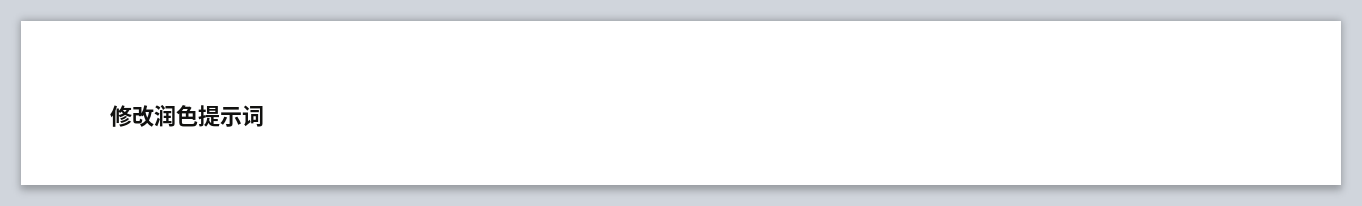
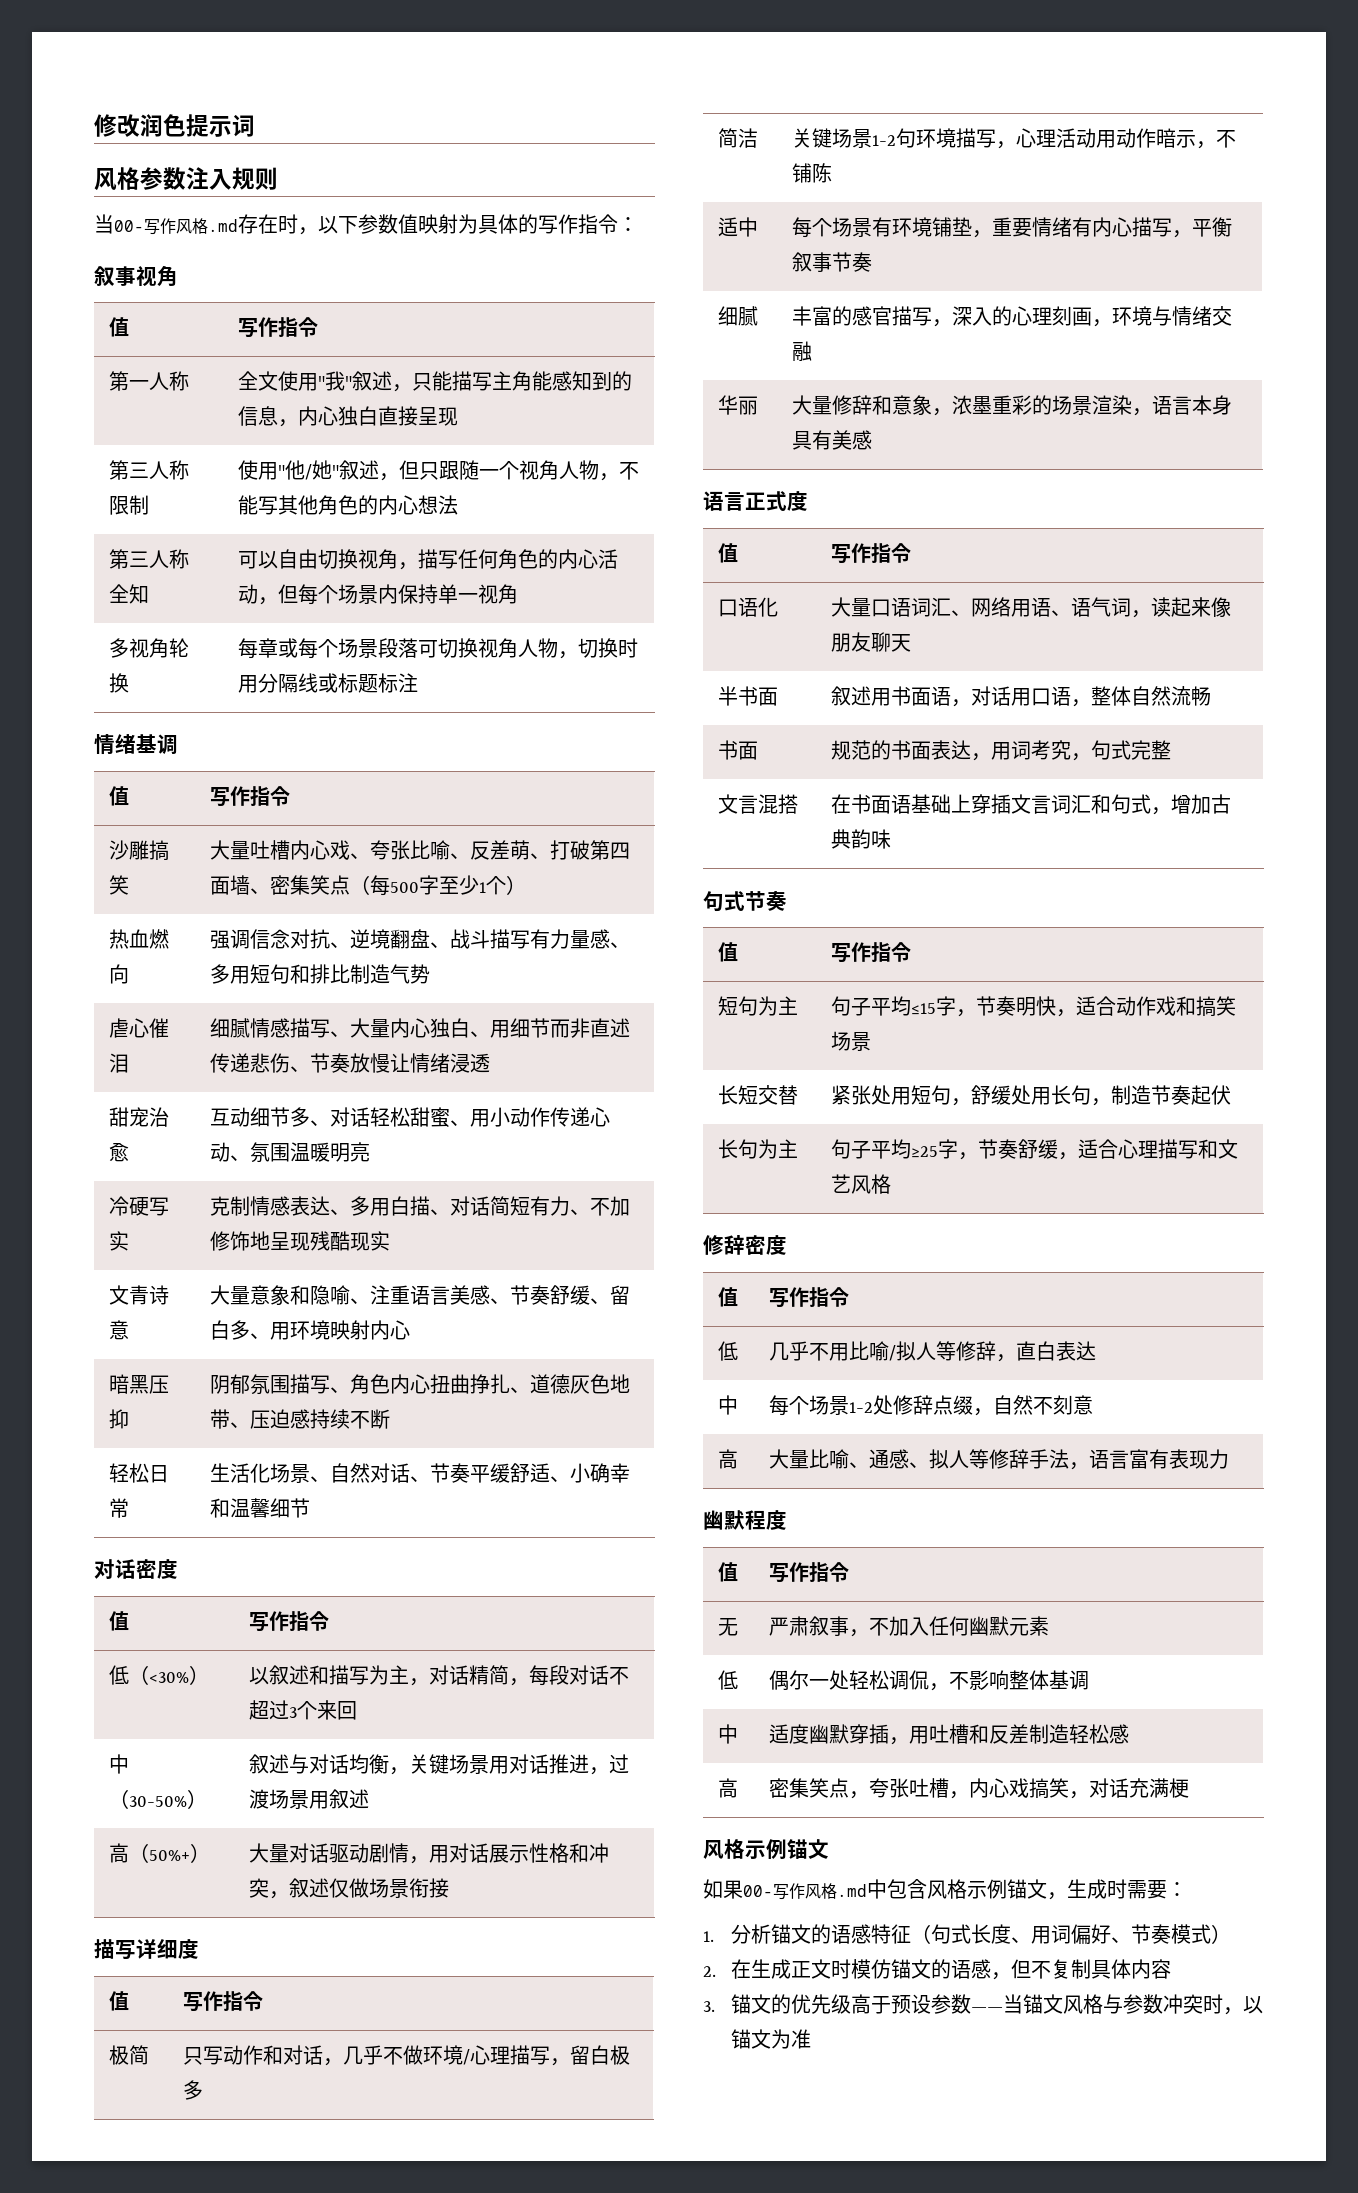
(264, 116) none -> [94,167,278,191] [94,214,638,235] [94,265,178,287] [109,317,130,337] [238,317,319,338] [109,371,190,391] [238,371,633,392] [238,406,459,427] [109,460,190,480] [109,495,150,515] [238,460,640,481] [238,495,459,515] [109,549,190,569] [109,584,150,604] [238,549,619,570] [238,584,519,605] [109,638,190,658] [109,673,130,693] [238,638,639,659] [238,673,419,693] [94,734,178,755] [109,786,130,806] [210,786,291,807] [109,840,170,860] [109,875,130,895] [210,840,631,860] [210,875,527,896] [109,929,170,949] [109,964,130,984] [210,929,631,949] [210,964,431,984] [109,1018,170,1038] [109,1053,130,1073] [210,1018,631,1038] [210,1053,491,1073] [109,1107,170,1127] [109,1143,130,1162] [210,1107,611,1127] [210,1142,371,1163] [109,1196,170,1216] [109,1231,130,1251] [210,1196,631,1216] [210,1231,391,1251] [109,1285,170,1305] [109,1320,130,1340] [210,1285,631,1305] [210,1320,411,1340] [109,1374,170,1394] [109,1409,130,1429] [210,1374,631,1395] [210,1409,391,1429] [109,1463,170,1483] [109,1498,130,1518] [210,1463,631,1483] [210,1498,311,1518] [94,1559,178,1579] [109,1611,130,1631] [249,1611,330,1632] [109,1665,210,1685] [249,1665,630,1686] [249,1700,358,1720] [109,1754,130,1774] [109,1789,208,1809] [249,1754,630,1775] [249,1789,370,1809] [109,1843,211,1863] [249,1843,610,1864] [249,1878,450,1899] [94,1939,199,1960] [109,1991,130,2011] [183,1991,264,2012] [109,2045,150,2065] [183,2045,631,2066] [183,2080,204,2100] [718,128,759,148] [792,128,1237,149] [792,163,833,183] [718,217,759,237] [792,217,1233,238] [792,252,873,272] [718,306,759,326] [792,306,1233,327] [792,341,813,361] [718,395,759,415] [792,395,1233,416] [792,430,873,450] [703,491,808,511] [718,543,739,563] [831,543,912,564] [718,597,779,617] [831,597,1232,618] [831,632,912,652] [718,686,779,706] [831,686,1212,707] [718,740,759,760] [831,740,1172,761] [718,794,799,814] [831,794,1232,815] [831,829,892,849] [703,890,787,912] [718,942,739,962] [831,942,912,963] [718,996,799,1016] [831,996,1237,1017] [831,1031,872,1051] [718,1085,799,1105] [831,1085,1232,1106] [718,1139,799,1159] [831,1139,1239,1160] [831,1174,892,1194] [703,1235,787,1255] [718,1287,739,1307] [769,1287,850,1308] [718,1341,739,1361] [769,1341,1097,1362] [718,1395,739,1415] [769,1395,1094,1416] [718,1449,739,1469] [769,1449,1230,1470] [703,1510,787,1530] [718,1562,739,1582] [769,1562,850,1583] [718,1618,739,1636] [769,1616,1050,1637] [718,1670,739,1690] [769,1670,1090,1691] [718,1724,739,1744] [769,1724,1130,1745] [718,1778,739,1798] [769,1778,1190,1799] [703,1839,829,1859] [703,1879,1187,1900] [703,1924,1232,1945] [703,1959,1172,1980] [703,1994,1264,2015] [731,2029,812,2049] // 风格参数注入规则 // 当00-写作风格.md存在时，以下参数值映射为具体的写作指令： // 叙事视角 // 值 | 写作指令 // 第一人称 | 全文使用"我"叙述，只能描写主角能感知到的信息，内心独白直接呈现 // 第三人称限制 | 使用"他/她"叙述，但只跟随一个视角人物，不能写其他角色的内心想法 // 第三人称全知 | 可以自由切换视角，描写任何角色的内心活动，但每个场景内保持单一视角 // 多视角轮换 | 每章或每个场景段落可切换视角人物，切换时用分隔线或标题标注 // 情绪基调 // 值 | 写作指令 // 沙雕搞笑 | 大量吐槽内心戏、夸张比喻、反差萌、打破第四面墙、密集笑点（每500字至少1个） // 热血燃向 | 强调信念对抗、逆境翻盘、战斗描写有力量感、多用短句和排比制造气势 // 虐心催泪 | 细腻情感描写、大量内心独白、用细节而非直述传递悲伤、节奏放慢让情绪浸透 // 甜宠治愈 | 互动细节多、对话轻松甜蜜、用小动作传递心动、氛围温暖明亮 // 冷硬写实 | 克制情感表达、多用白描、对话简短有力、不加修饰地呈现残酷现实 // 文青诗意 | 大量意象和隐喻、注重语言美感、节奏舒缓、留白多、用环境映射内心 // 暗黑压抑 | 阴郁氛围描写、角色内心扭曲挣扎、道德灰色地带、压迫感持续不断 // 轻松日常 | 生活化场景、自然对话、节奏平缓舒适、小确幸和温馨细节 // 对话密度 // 值 | 写作指令 // 低（<30%） | 以叙述和描写为主，对话精简，每段对话不超过3个来回 // 中（30-50%） | 叙述与对话均衡，关键场景用对话推进，过渡场景用叙述 // 高（50%+） | 大量对话驱动剧情，用对话展示性格和冲突，叙述仅做场景衔接 // 描写详细度 // 值 | 写作指令 // 极简 | 只写动作和对话，几乎不做环境/心理描写，留白极多 // 简洁 | 关键场景1-2句环境描写，心理活动用动作暗示，不铺陈 // 适中 | 每个场景有环境铺垫，重要情绪有内心描写，平衡叙事节奏 // 细腻 | 丰富的感官描写，深入的心理刻画，环境与情绪交融 // 华丽 | 大量修辞和意象，浓墨重彩的场景渲染，语言本身具有美感 // 语言正式度 // 值 | 写作指令 // 口语化 | 大量口语词汇、网络用语、语气词，读起来像朋友聊天 // 半书面 | 叙述用书面语，对话用口语，整体自然流畅 // 书面 | 规范的书面表达，用词考究，句式完整 // 文言混搭 | 在书面语基础上穿插文言词汇和句式，增加古典韵味 // 句式节奏 // 值 | 写作指令 // 短句为主 | 句子平均≤15字，节奏明快，适合动作戏和搞笑场景 // 长短交替 | 紧张处用短句，舒缓处用长句，制造节奏起伏 // 长句为主 | 句子平均≥25字，节奏舒缓，适合心理描写和文艺风格 // 修辞密度 // 值 | 写作指令 // 低 | 几乎不用比喻/拟人等修辞，直白表达 // 中 | 每个场景1-2处修辞点缀，自然不刻意 // 高 | 大量比喻、通感、拟人等修辞手法，语言富有表现力 // 幽默程度 // 值 | 写作指令 // 无 | 严肃叙事，不加入任何幽默元素 // 低 | 偶尔一处轻松调侃，不影响整体基调 // 中 | 适度幽默穿插，用吐槽和反差制造轻松感 // 高 | 密集笑点，夸张吐槽，内心戏搞笑，对话充满梗 // 风格示例锚文 // 如果00-写作风格.md中包含风格示例锚文，生成时需要： // 1.分析锚文的语感特征（句式长度、用词偏好、节奏模式） // 2.在生成正文时模仿锚文的语感，但不复制具体内容 // 3.锚文的优先级高于预设参数——当锚文风格与参数冲突时，以锚文为准

